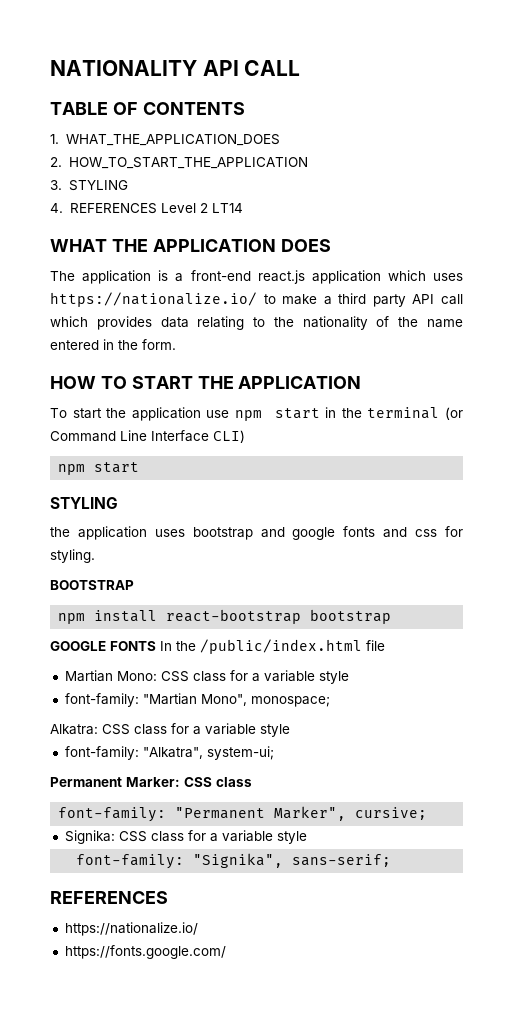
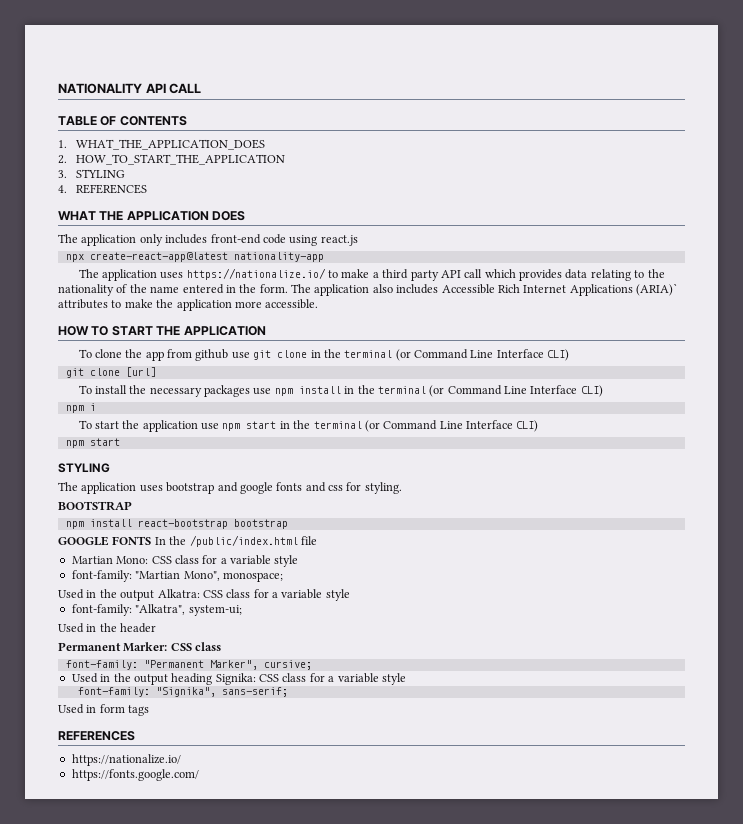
[160,203,243,213] Level 2 LT14 -> (147, 189) none
[158,270,426,284] is a front-end react.js application which -> [139,234,358,246] [65,252,324,262] [78,269,157,281] only includes front-end code using react.js // npx create-react-app@latest nationality-app // The application
(176, 344) none -> [291,283,678,296] [58,299,319,311] The application also includes Accessible Rich Internet Applications (ARIA)` attributes to make the application more accessible.
(362, 382) none -> [78,349,570,361] [65,367,156,378] [78,385,603,397] [65,403,96,413] // To clone the app from github use git clone in the terminal (or Command Line Interface CLI) // git clone [url] // To install the necessary packages use npm install in the terminal (or Command Line Interface CLI) // npm i
[50,527,70,537] the -> [58,482,78,491] The
(330, 701) none -> [58,589,155,601] Used in the output
(274, 753) none -> [58,623,157,633] // Used in the header
(428, 813) none -> [71,673,213,685] Used in the output heading
(392, 860) none -> [58,704,150,716] // Used in form tags

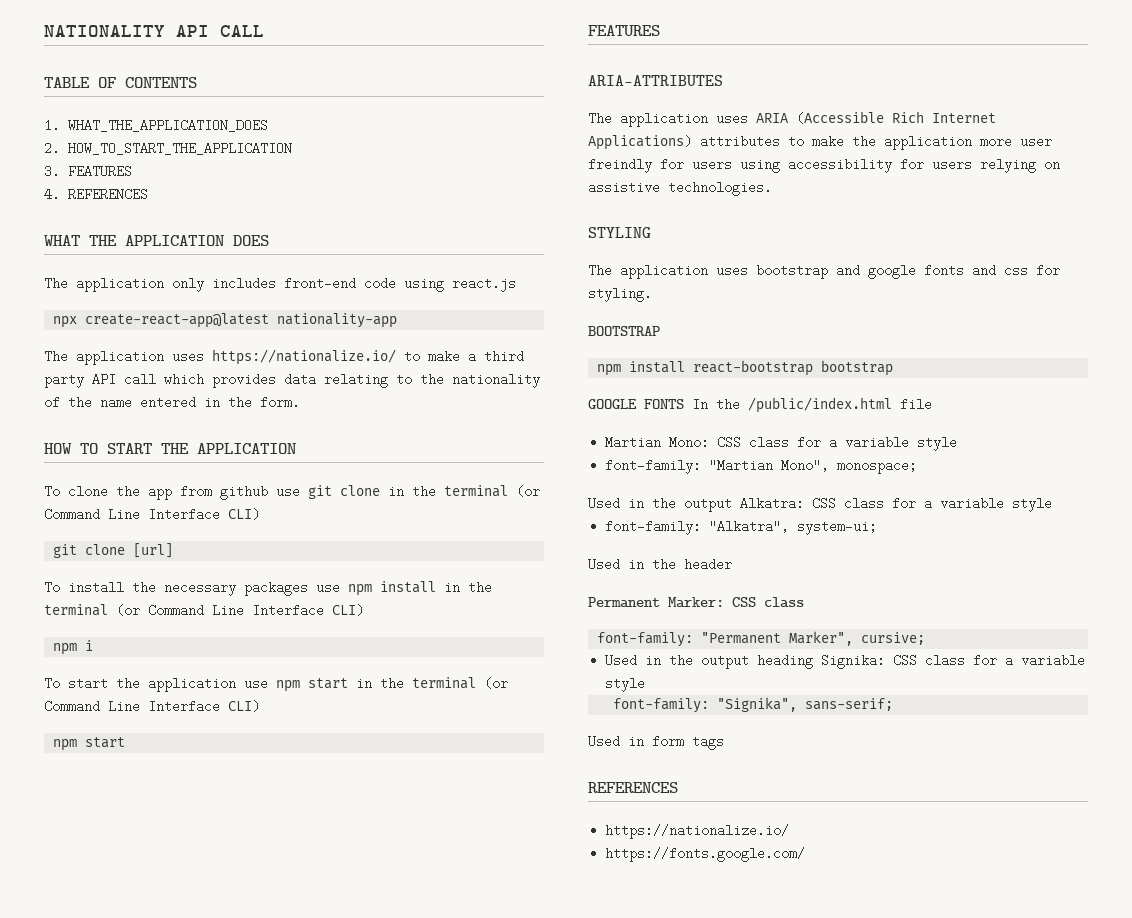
[75,169,125,178] STYLING -> [68,165,133,178] FEATURES
[291,283,678,296] [58,299,319,311] The application also includes Accessible Rich Internet Applications (ARIA)` attributes to make the application more accessible. -> (300, 402) none
(120, 442) none -> [588,25,660,36] [588,75,723,86] [588,111,996,127] [588,135,1052,150] [588,158,1060,173] [588,181,772,196] // FEATURES // ARIA-ATTRIBUTES // The application uses ARIA (Accessible Rich Internet Applications) attributes to make the application more user freindly for users using accessibility for users relying on assistive technologies.

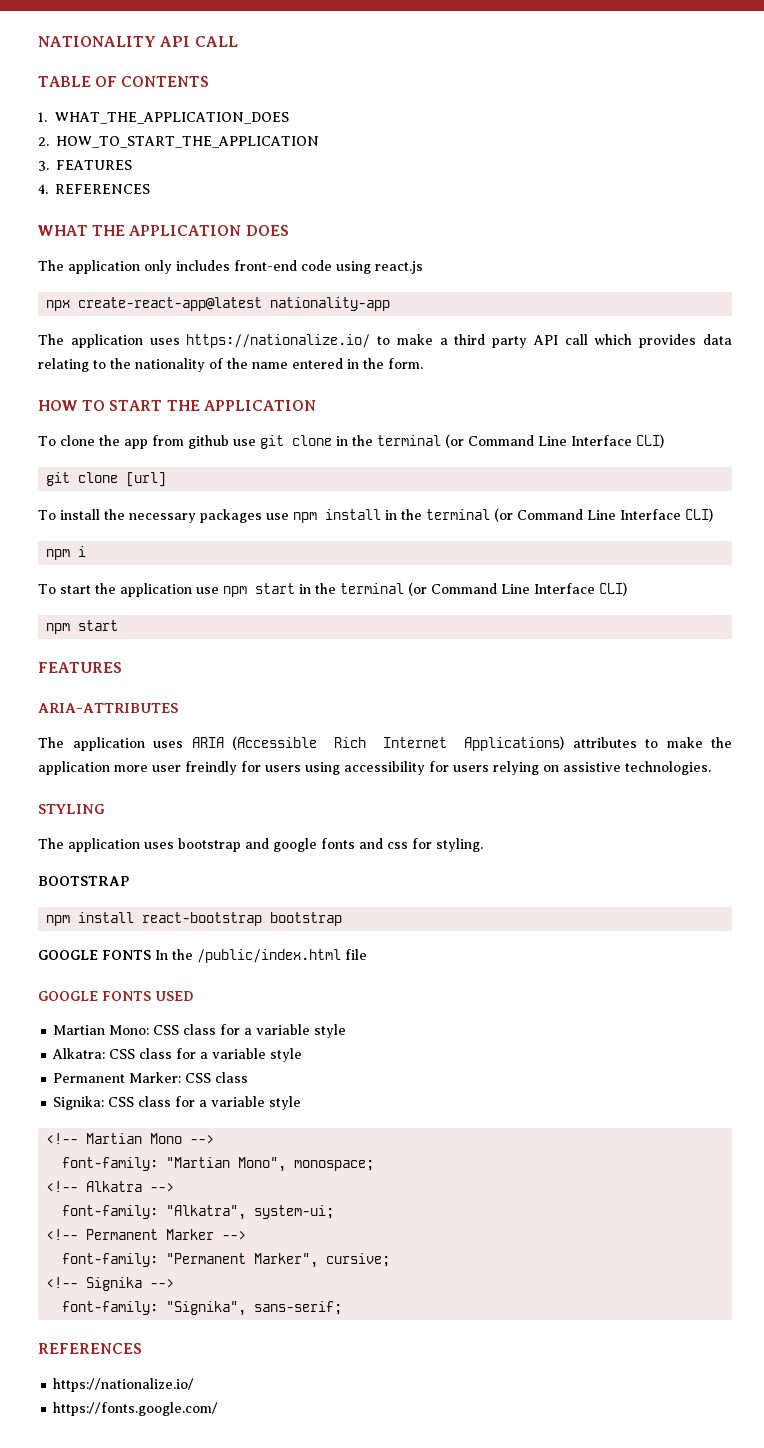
(932, 404) none -> [38,991,193,1001] // GOOGLE FONTS USED
[605,459,918,474] [588,497,732,512] font-family: "Martian Mono", monospace; // Used in the output -> (347, 1031) none
[605,520,878,535] [588,558,732,571] [588,597,804,608] [597,631,926,647] [605,654,814,669] font-family: "Alkatra", system-ui; // Used in the header // Permanent Marker: CSS class // font-family: "Permanent Marker", cursive; // Used in the output heading -> [53,1072,249,1083] Permanent Marker: CSS class //
(646, 684) none -> [46,1133,215,1144] [62,1157,375,1172] [46,1181,175,1192] [62,1205,335,1220] [46,1229,247,1240] [62,1253,391,1268] [46,1277,175,1291] // <!-- Martian Mono --> // font-family: "Martian Mono", monospace; // <!-- Alkatra --> // font-family: "Alkatra", system-ui; // <!-- Permanent Marker --> // font-family: "Permanent Marker", cursive; // <!-- Signika -->
[588,735,724,750] // Used in form tags -> (343, 1308) none

